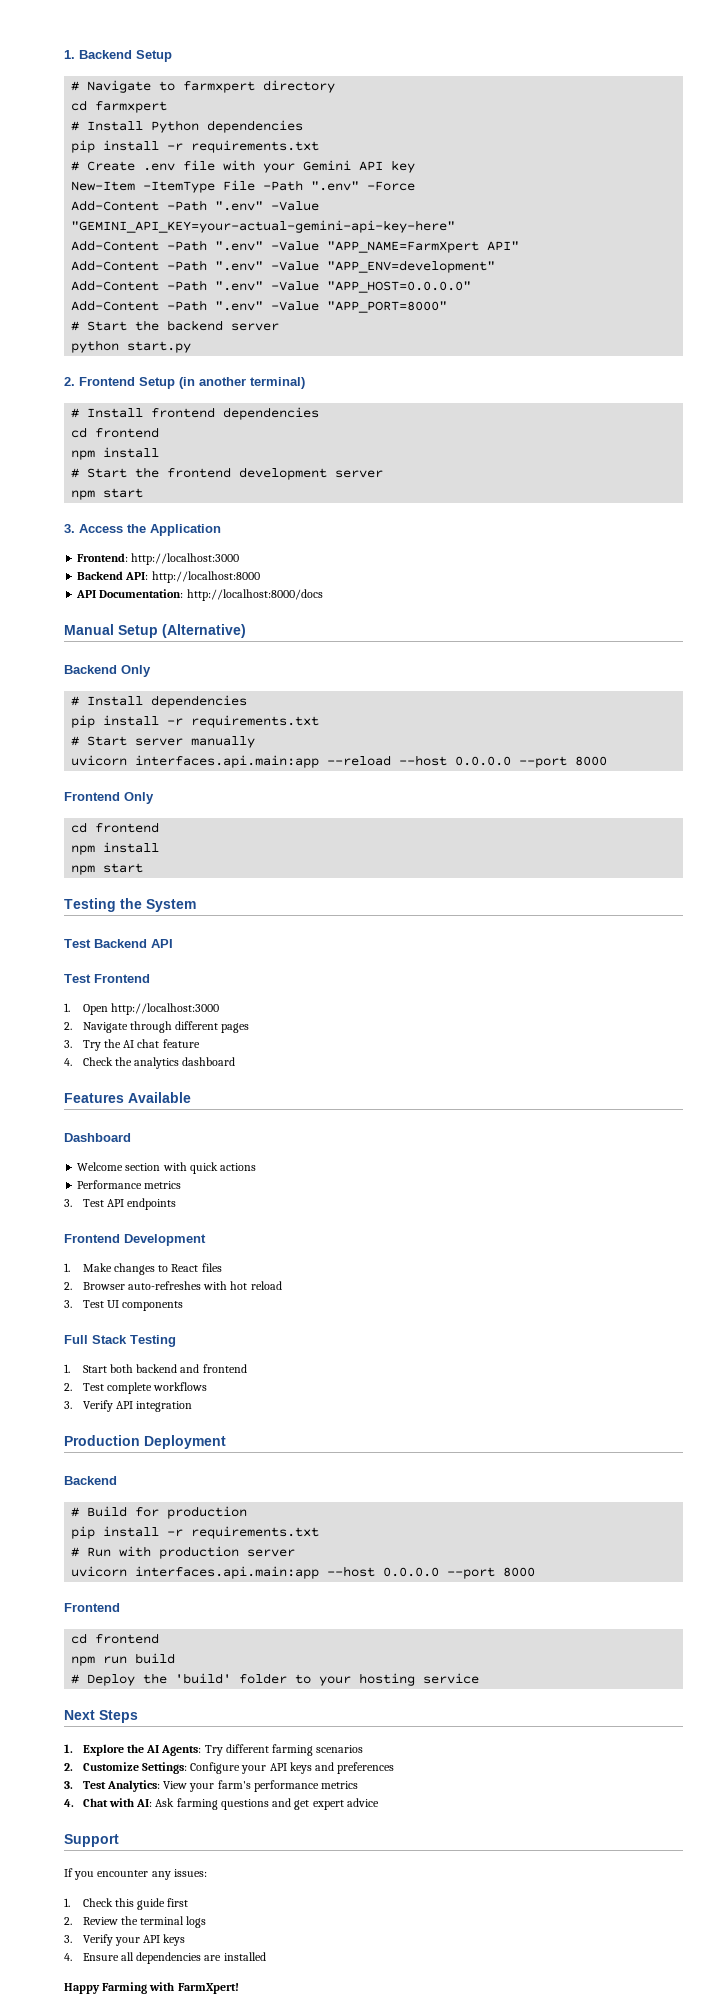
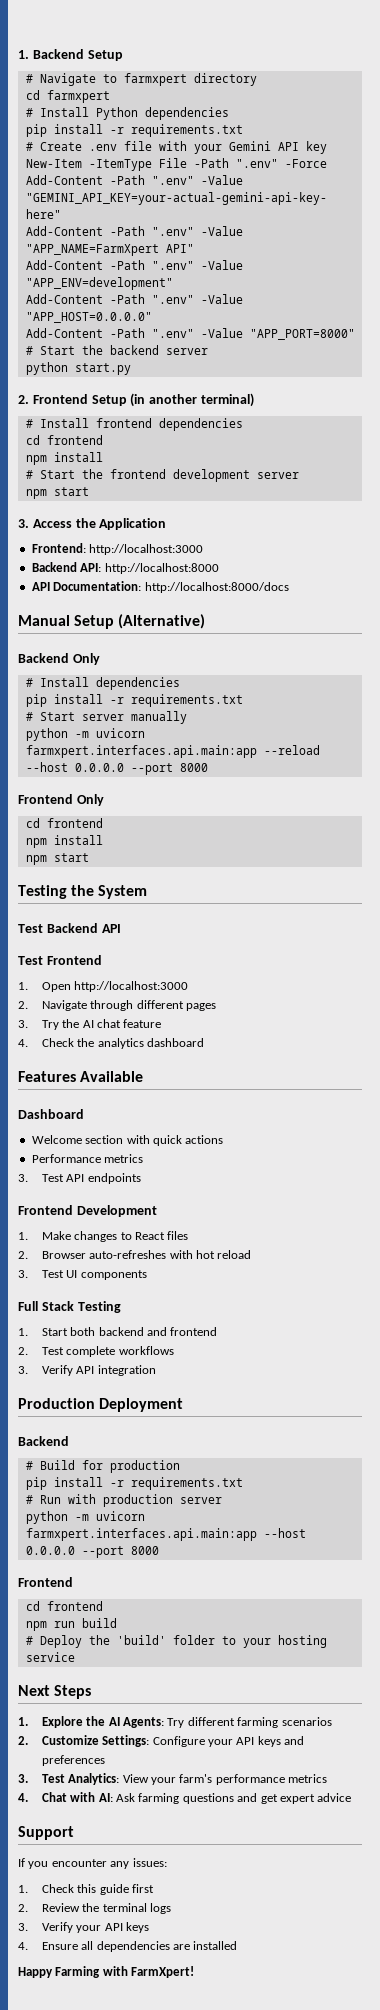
[71,755,320,768] uvicorn interfaces.api.main:app -> [25,728,145,741] [25,745,257,758] python -m uvicorn farmxpert.interfaces.api.main:app
[71,1566,320,1579] uvicorn interfaces.api.main:app -> [25,1511,145,1524] [25,1528,257,1541] python -m uvicorn farmxpert.interfaces.api.main:app

